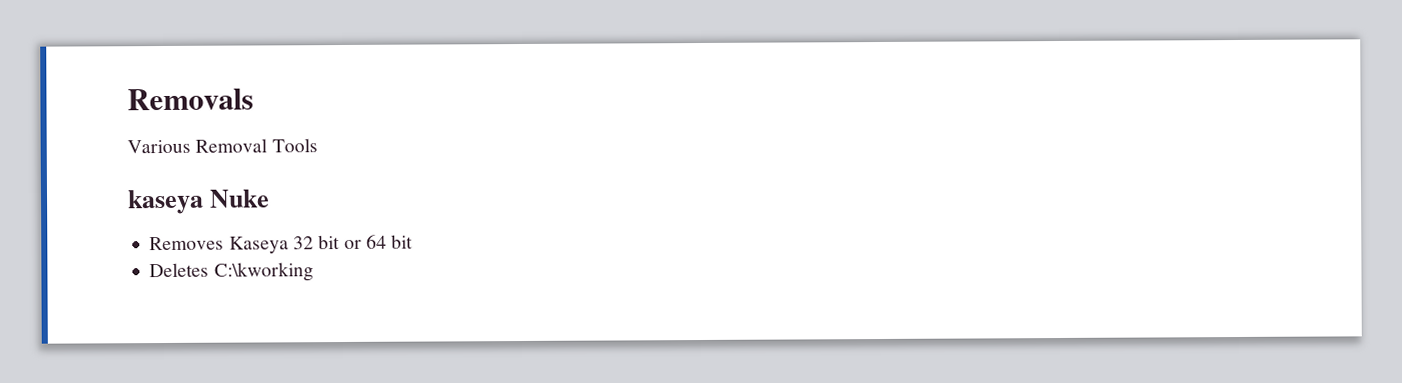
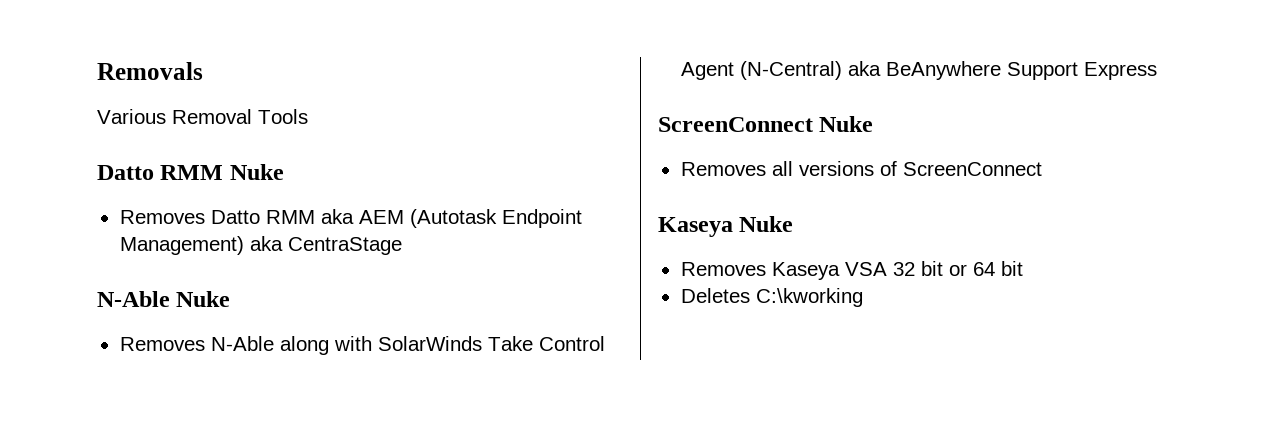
[127,189,204,215] kaseya -> [97,164,284,180] [119,209,582,228] [119,236,402,255] [97,291,231,307] [119,336,605,355] [680,61,1157,80] [658,116,874,132] [680,161,1042,176] [658,217,733,237] Datto RMM Nuke // Removes Datto RMM aka AEM (Autotask Endpoint Management) aka CentraStage // N-Able Nuke // Removes N-Able along with SolarWinds Take Control Agent (N-Central) aka BeAnywhere Support Express // ScreenConnect Nuke // Removes all versions of ScreenConnect // Kaseya
(289, 245) none -> [844,262,887,276] VSA

